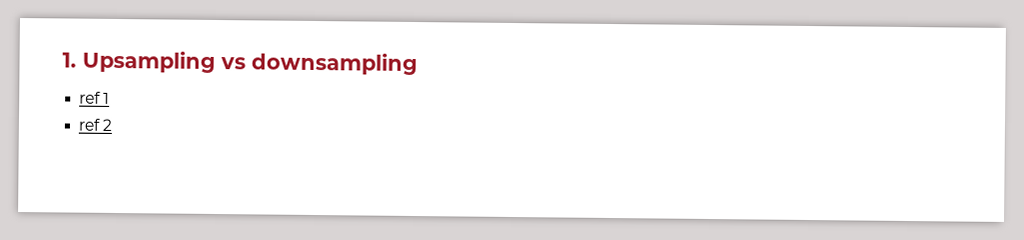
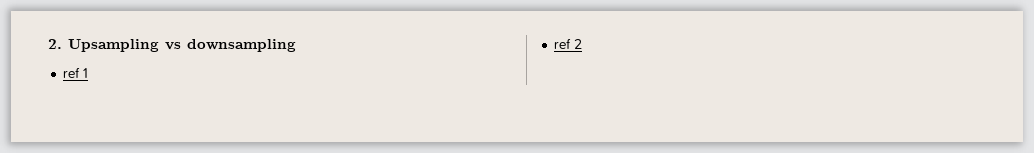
[62,52,77,68] 1. -> [48,39,62,49] 2.

